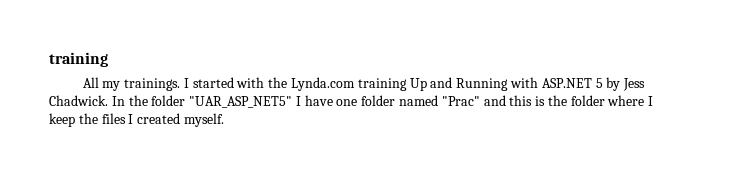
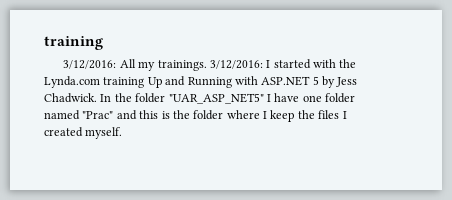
(108, 59) none -> [63,60,117,69] 3/12/2016:
(181, 84) none -> [209,60,263,69] 3/12/2016:

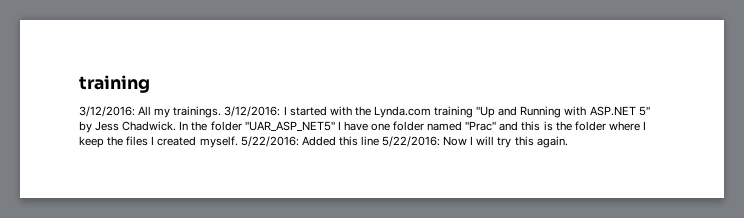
[147,77,162,88] Up -> [476,106,496,118] "Up
[312,76,319,85] 5 -> [638,106,650,116] 5"
(123, 133) none -> [240,136,568,148] 5/22/2016: Added this line 5/22/2016: Now I will try this again.

